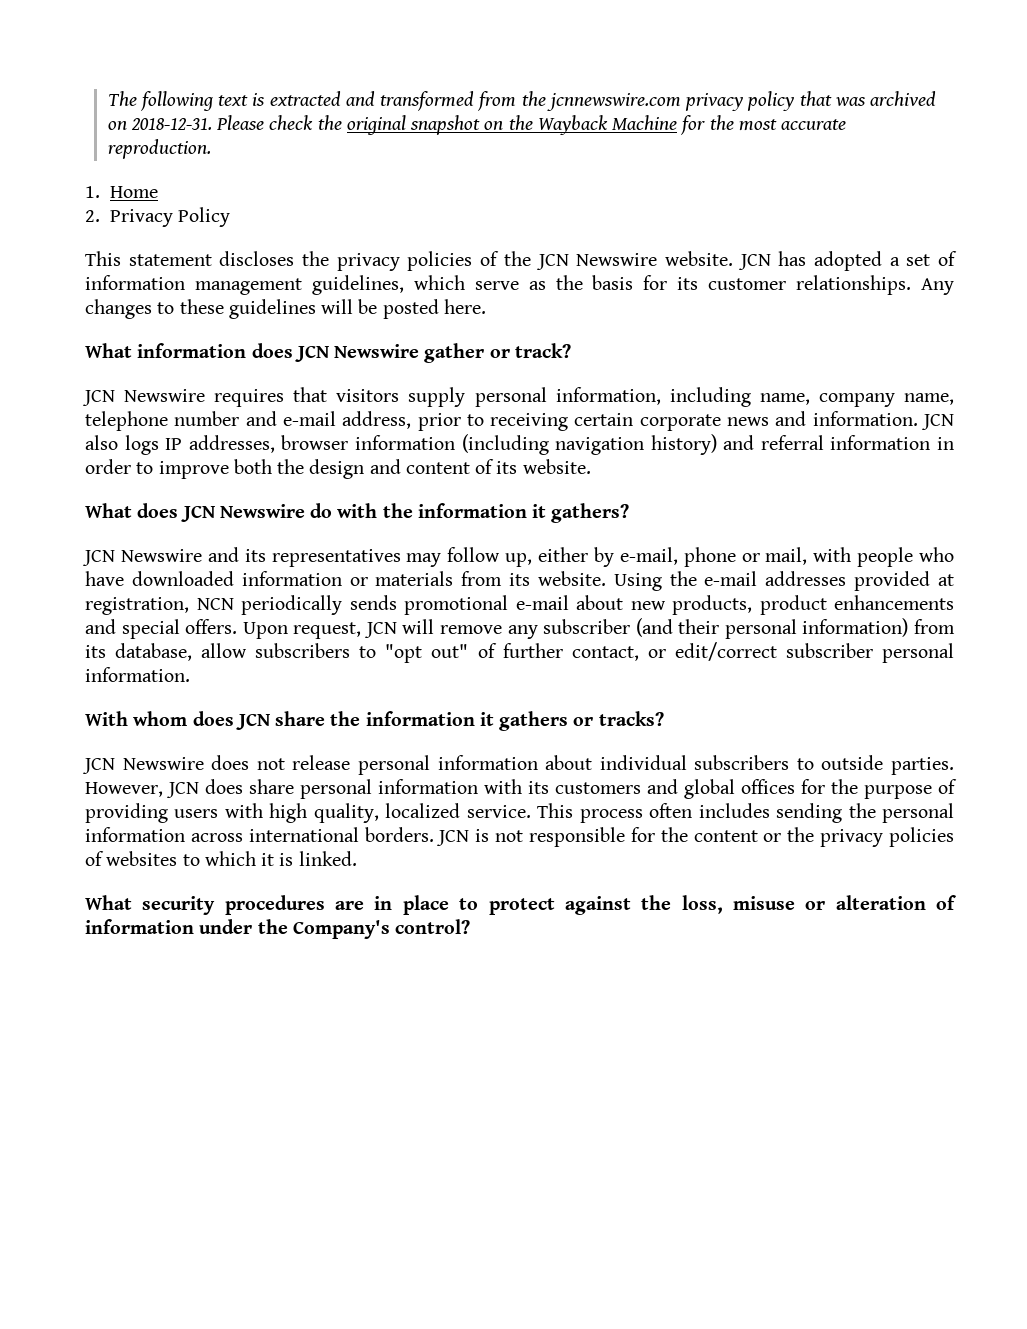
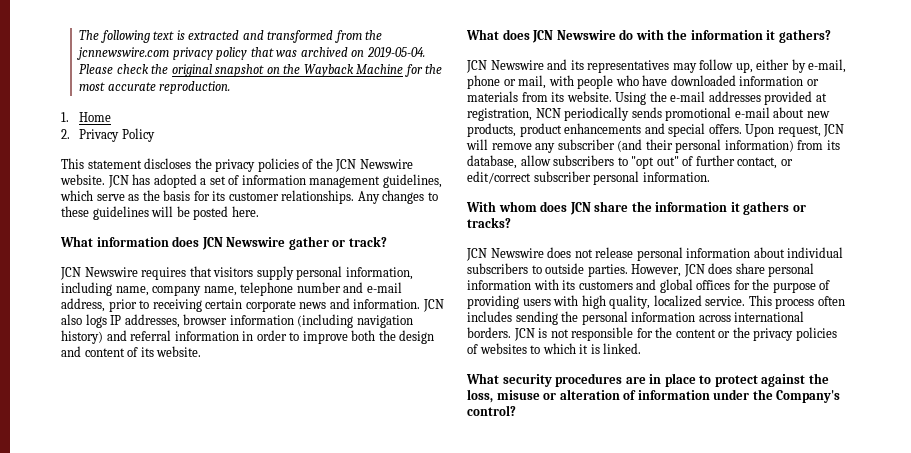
[130,118,212,130] 2018-12-31. -> [366,47,425,58] 2019-05-04.

